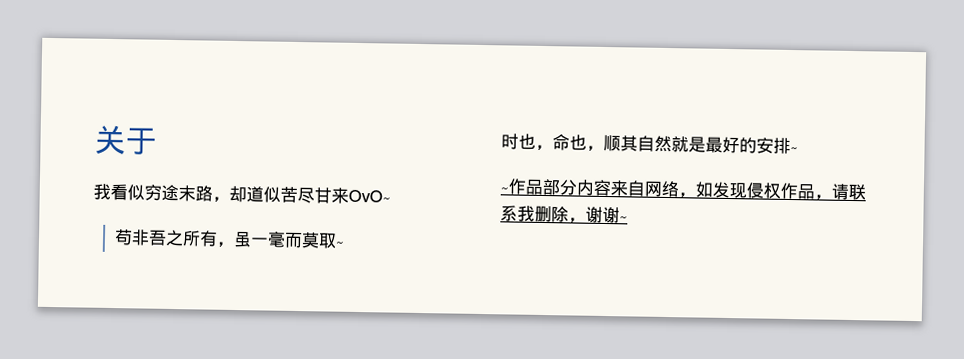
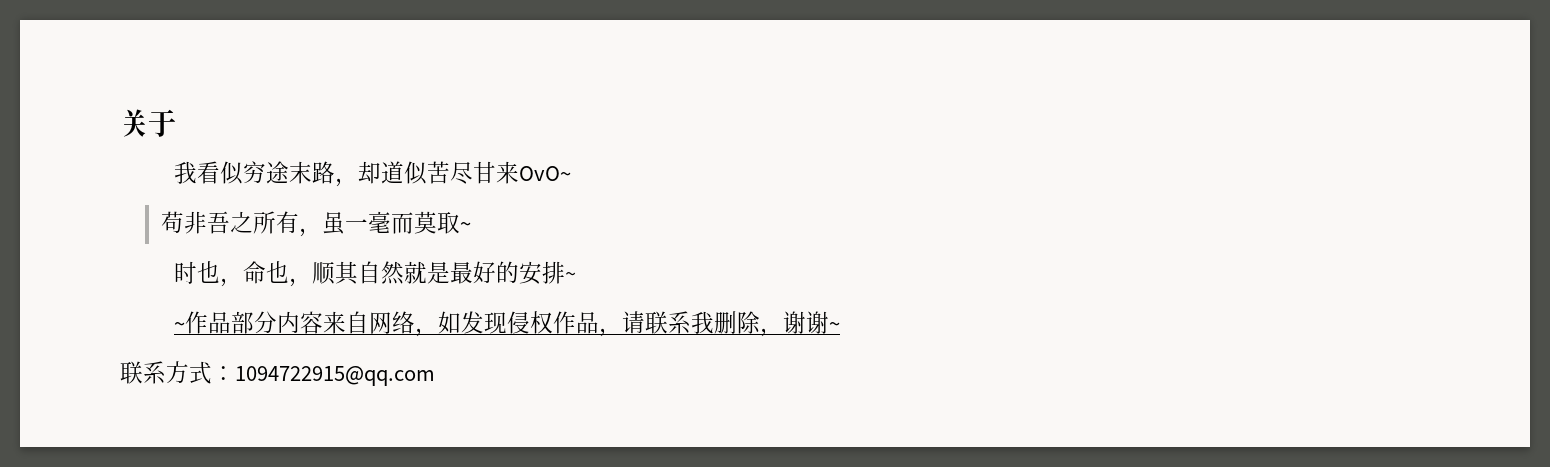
(628, 219) none -> [120,361,435,386] // 联系方式：1094722915@qq.com

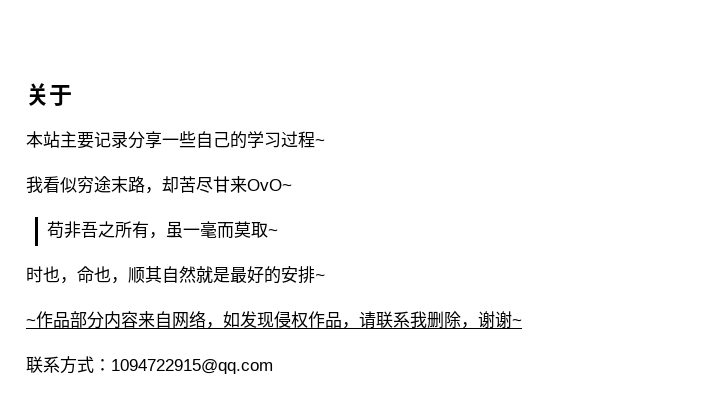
(176, 123) none -> [26,131,325,149] // 本站主要记录分享一些自己的学习过程~
[380,161,427,185] 道似 -> (179, 184) none

